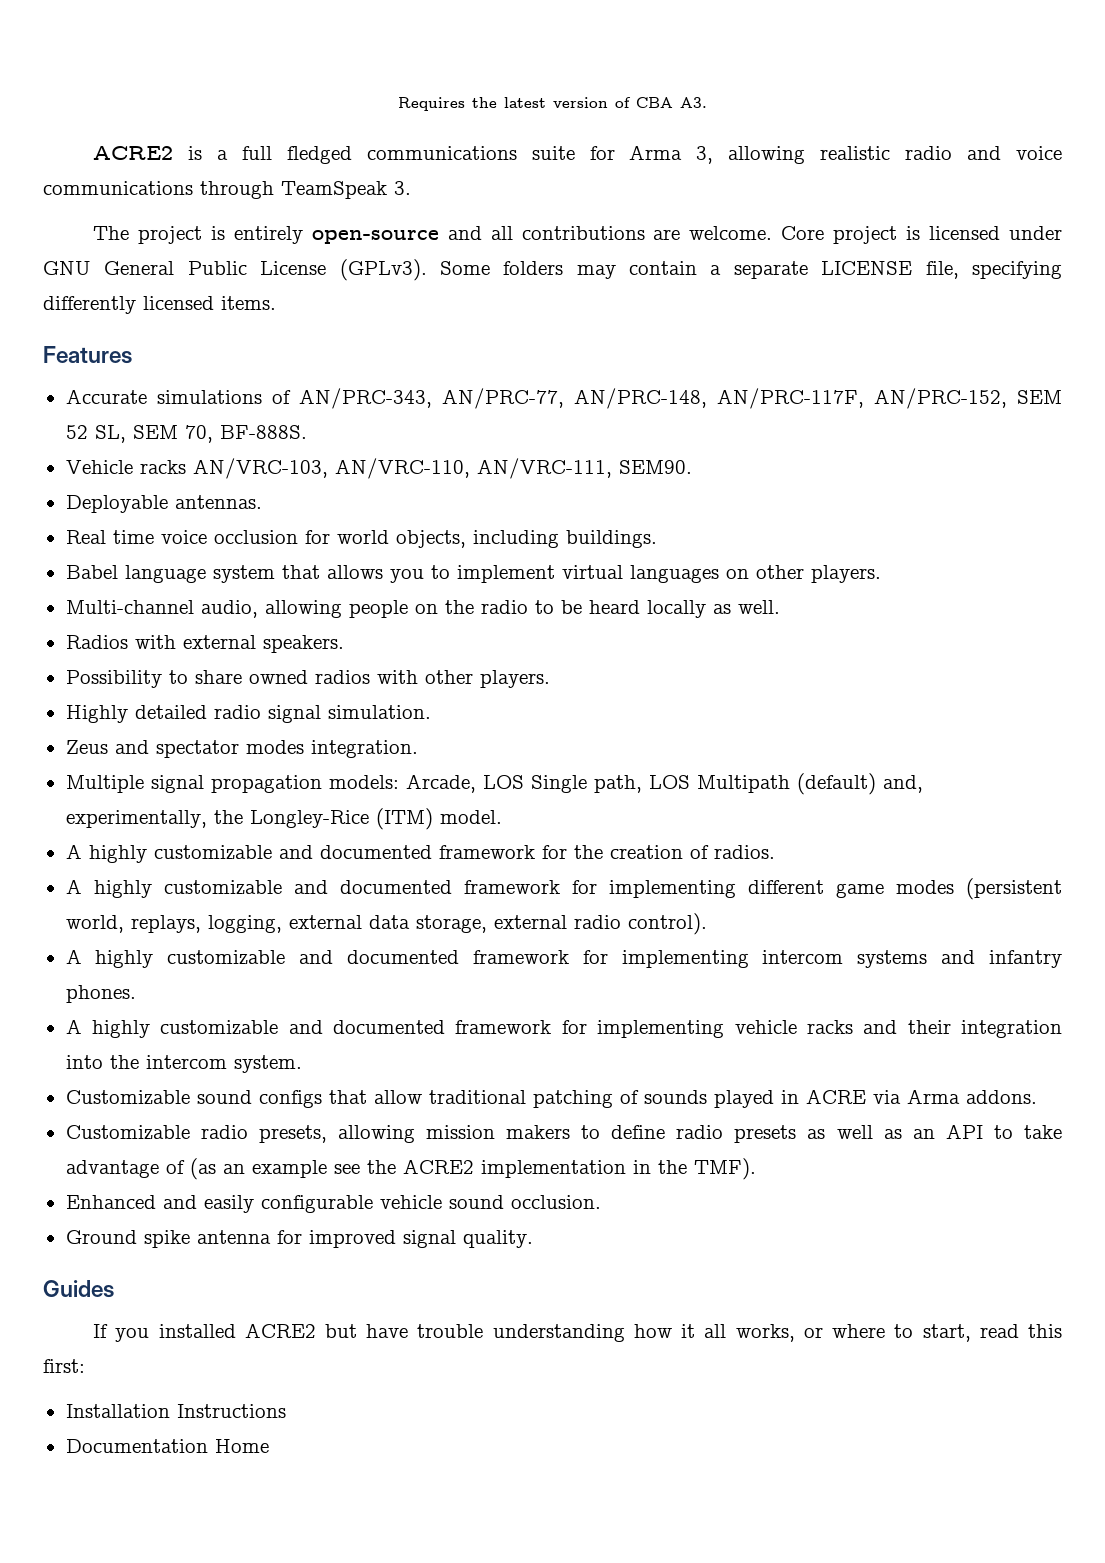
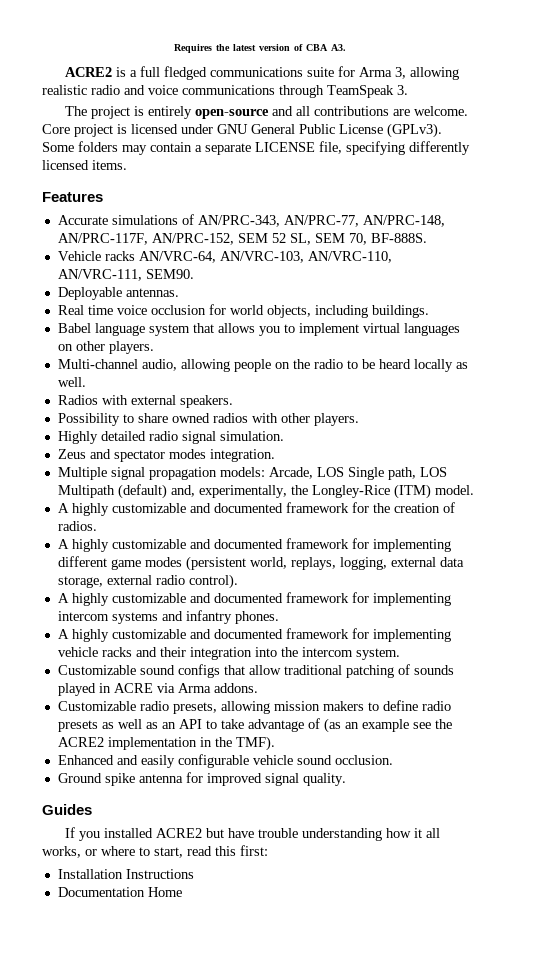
(186, 467) none -> [138,251,216,263] AN/VRC-64,

